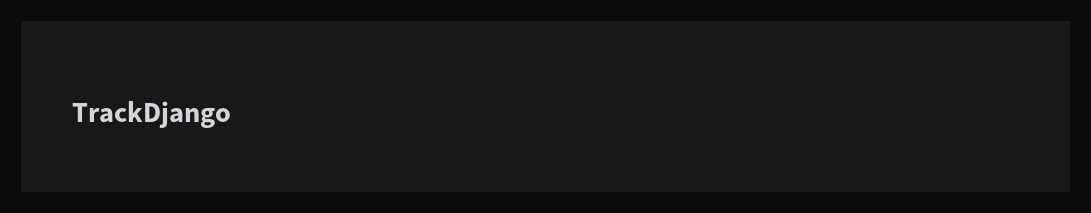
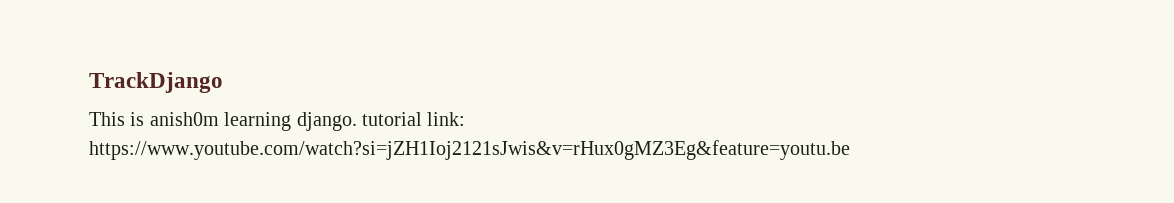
(231, 114) none -> [89,112,466,131] [89,140,850,160] // This is anish0m learning django. tutorial link: https://www.youtube.com/watch?si=jZH1Ioj2121sJwis&v=rHux0gMZ3Eg&feature=youtu.be

